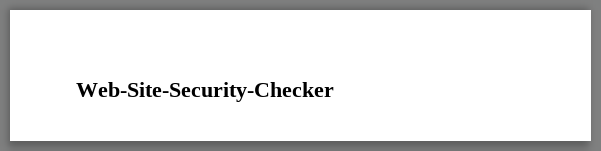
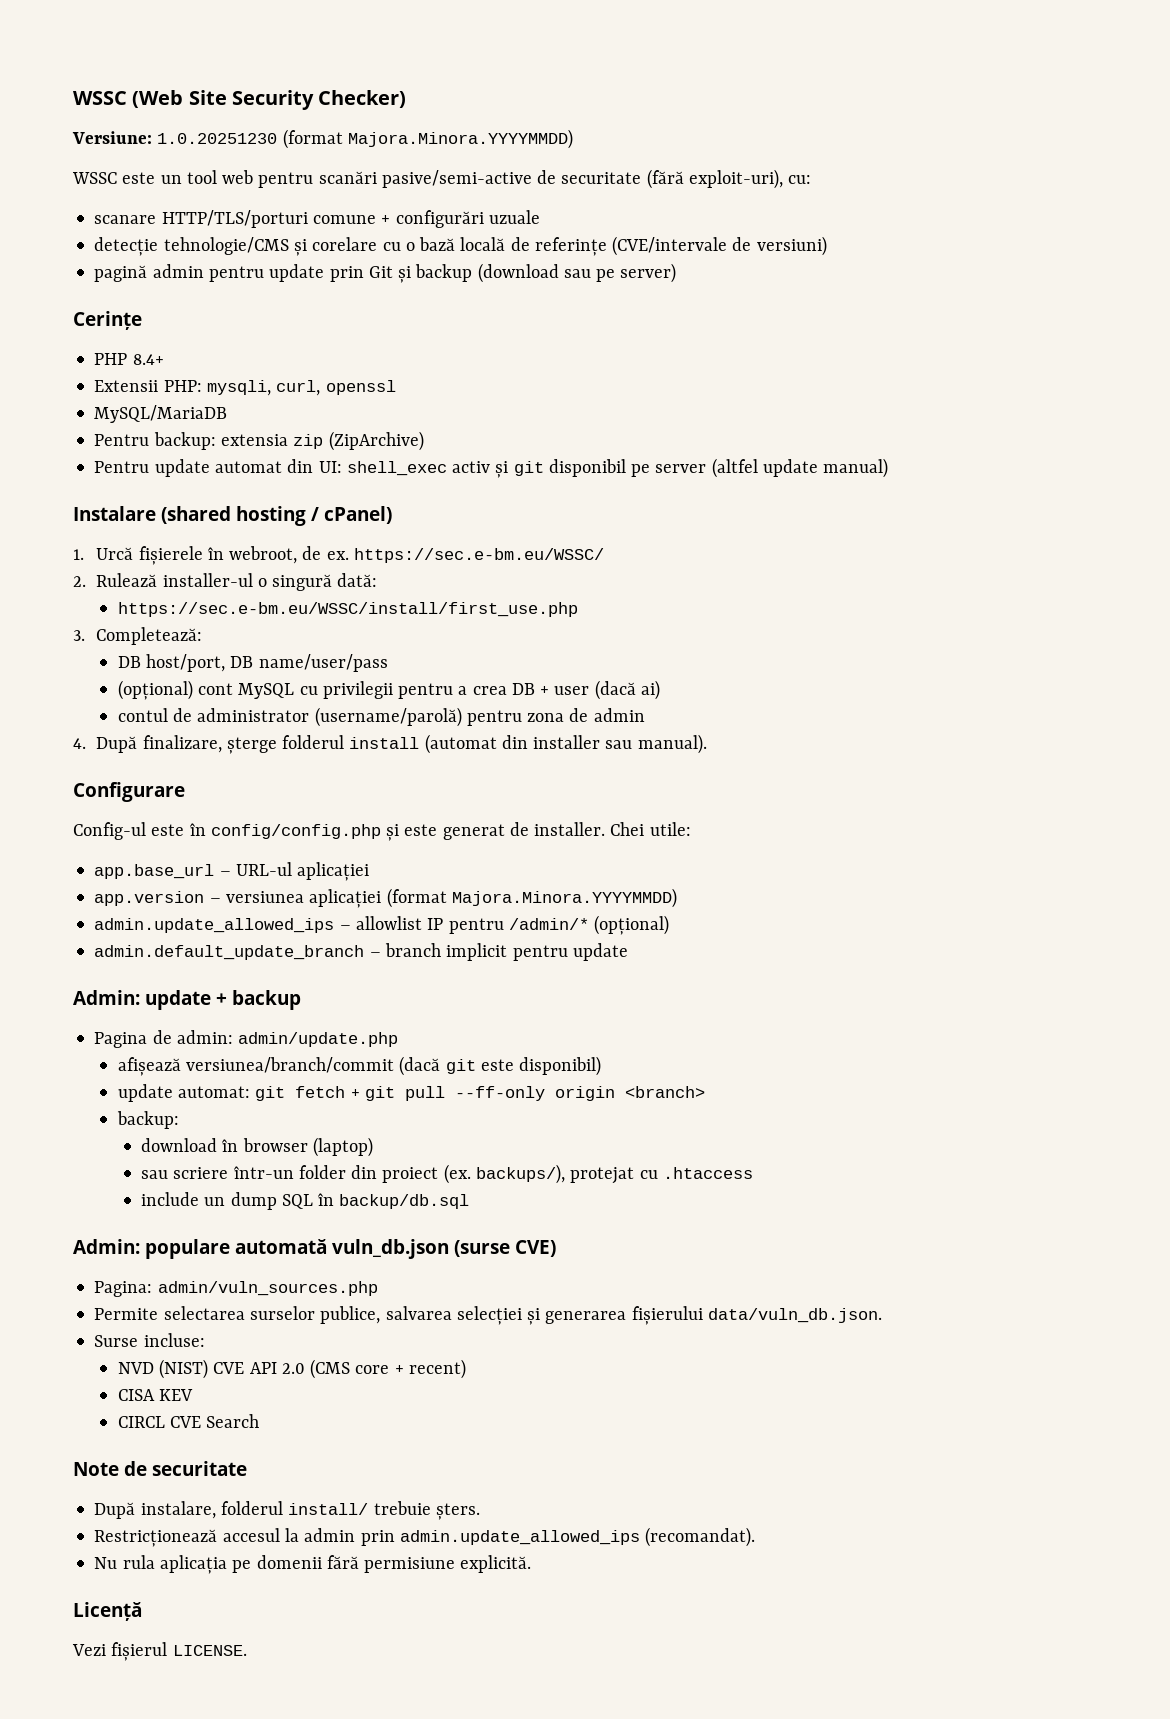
[76,82,334,102] Web-Site-Security-Checker -> [73,90,407,110] [72,129,573,149] [72,169,812,189] [94,210,540,228] [94,236,827,256] [94,263,677,283] [73,311,142,330] [94,353,164,365] [94,380,396,396] [94,405,228,423] [94,431,424,451] [94,458,889,478] [73,506,392,526] [73,546,604,565] [73,573,378,591] [117,602,578,617] [73,627,203,645] [117,654,388,672] [117,680,660,700] [117,707,645,727] [73,734,707,754] [73,782,185,802] [73,822,691,841] [94,862,370,881] [94,888,677,908] [94,915,670,935] [94,943,628,961] [73,990,301,1010] [94,1030,399,1048] [117,1056,602,1076] [117,1084,705,1102] [116,1111,179,1129] [141,1137,373,1157] [141,1164,753,1184] [141,1192,470,1210] [73,1239,556,1259] [94,1281,378,1297] [94,1306,882,1325] [94,1333,205,1347] [117,1359,466,1379] [117,1389,194,1401] [117,1414,260,1428] [73,1461,247,1476] [94,1501,480,1520] [94,1527,756,1547] [94,1555,532,1574] [73,1602,142,1621] [72,1642,247,1661] WSSC (Web Site Security Checker) // Versiune: 1.0.20251230 (format Majora.Minora.YYYYMMDD) // WSSC este un tool web pentru scanări pasive/semi-active de securitate (fără exploit-uri), cu: // scanare HTTP/TLS/porturi comune + configurări uzuale // detecție tehnologie/CMS și corelare cu o bază locală de referințe (CVE/intervale de versiuni) // pagină admin pentru update prin Git și backup (download sau pe server) // Cerințe // PHP 8.4+ // Extensii PHP: mysqli, curl, openssl // MySQL/MariaDB // Pentru backup: extensia zip (ZipArchive) // Pentru update automat din UI: shell_exec activ și git disponibil pe server (altfel update manual) // Instalare (shared hosting / cPanel) // 1. Urcă fișierele în webroot, de ex. https://sec.e-bm.eu/WSSC/ // 2. Rulează installer-ul o singură dată: // https://sec.e-bm.eu/WSSC/install/first_use.php // 3. Completează: // DB host/port, DB name/user/pass // (opțional) cont MySQL cu privilegii pentru a crea DB + user (dacă ai) // contul de administrator (username/parolă) pentru zona de admin // 4. După finalizare, șterge folderul install (automat din installer sau manual). // Configurare // Config-ul este în config/config.php și este generat de installer. Chei utile: // app.base_url – URL-ul aplicației // app.version – versiunea aplicației (format Majora.Minora.YYYYMMDD) // admin.update_allowed_ips – allowlist IP pentru /admin/* (opțional) // admin.default_update_branch – branch implicit pentru update // Admin: update + backup // Pagina de admin: admin/update.php // afișează versiunea/branch/commit (dacă git este disponibil) // update automat: git fetch + git pull --ff-only origin <branch> // backup: // download în browser (laptop) // sau scriere într-un folder din proiect (ex. backups/), protejat cu .htaccess // include un dump SQL în backup/db.sql // Admin: populare automată vuln_db.json (surse CVE) // Pagina: admin/vuln_sources.php // Permite selectarea surselor publice, salvarea selecției și generarea fișierului data/vuln_db.json. // Surse incluse: // NVD (NIST) CVE API 2.0 (CMS core + recent) // CISA KEV // CIRCL CVE Search // Note de securitate // După instalare, folderul install/ trebuie șters. // Restricționează accesul la admin prin admin.update_allowed_ips (recomandat). // Nu rula aplicația pe domenii fără permisiune explicită. // Licență // Vezi fișierul LICENSE.

